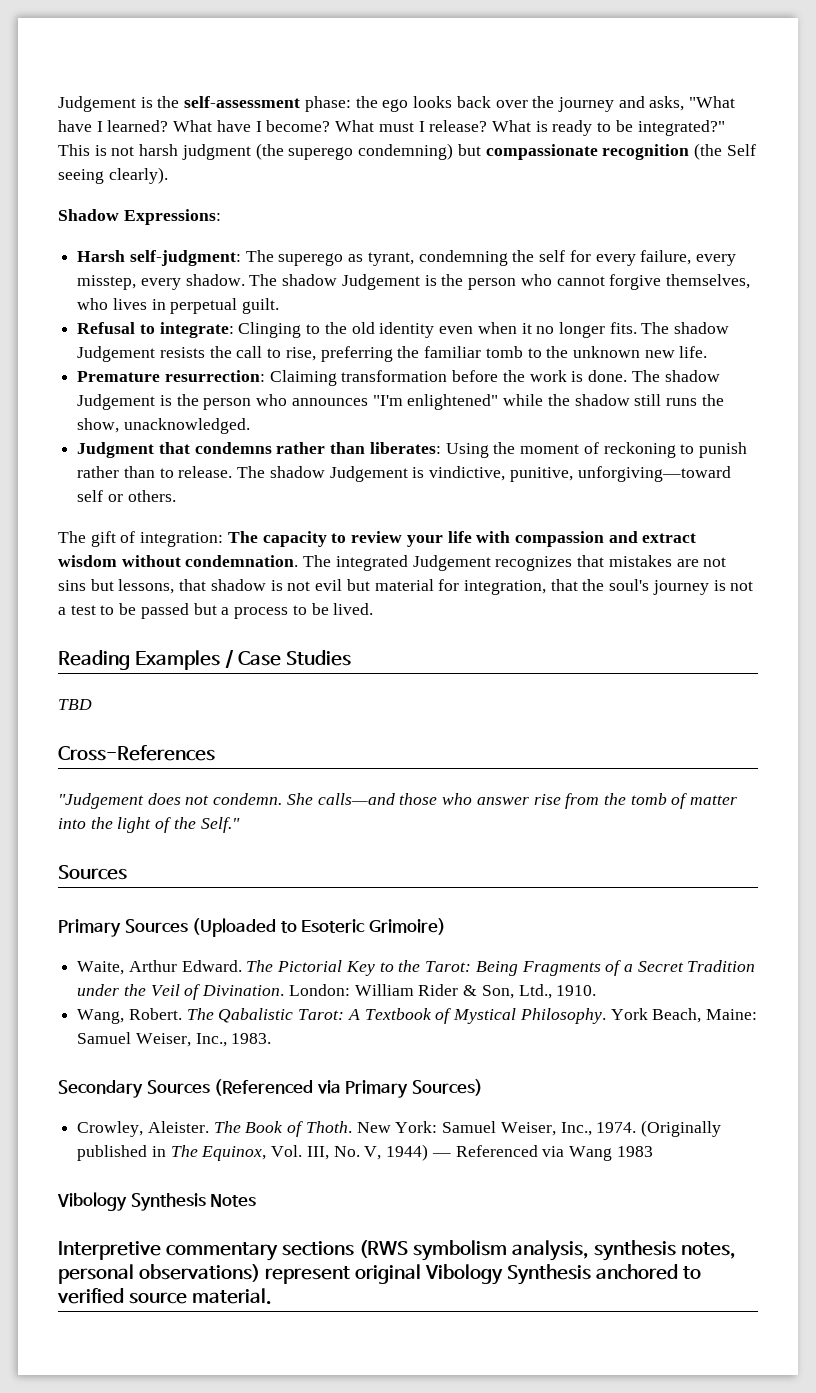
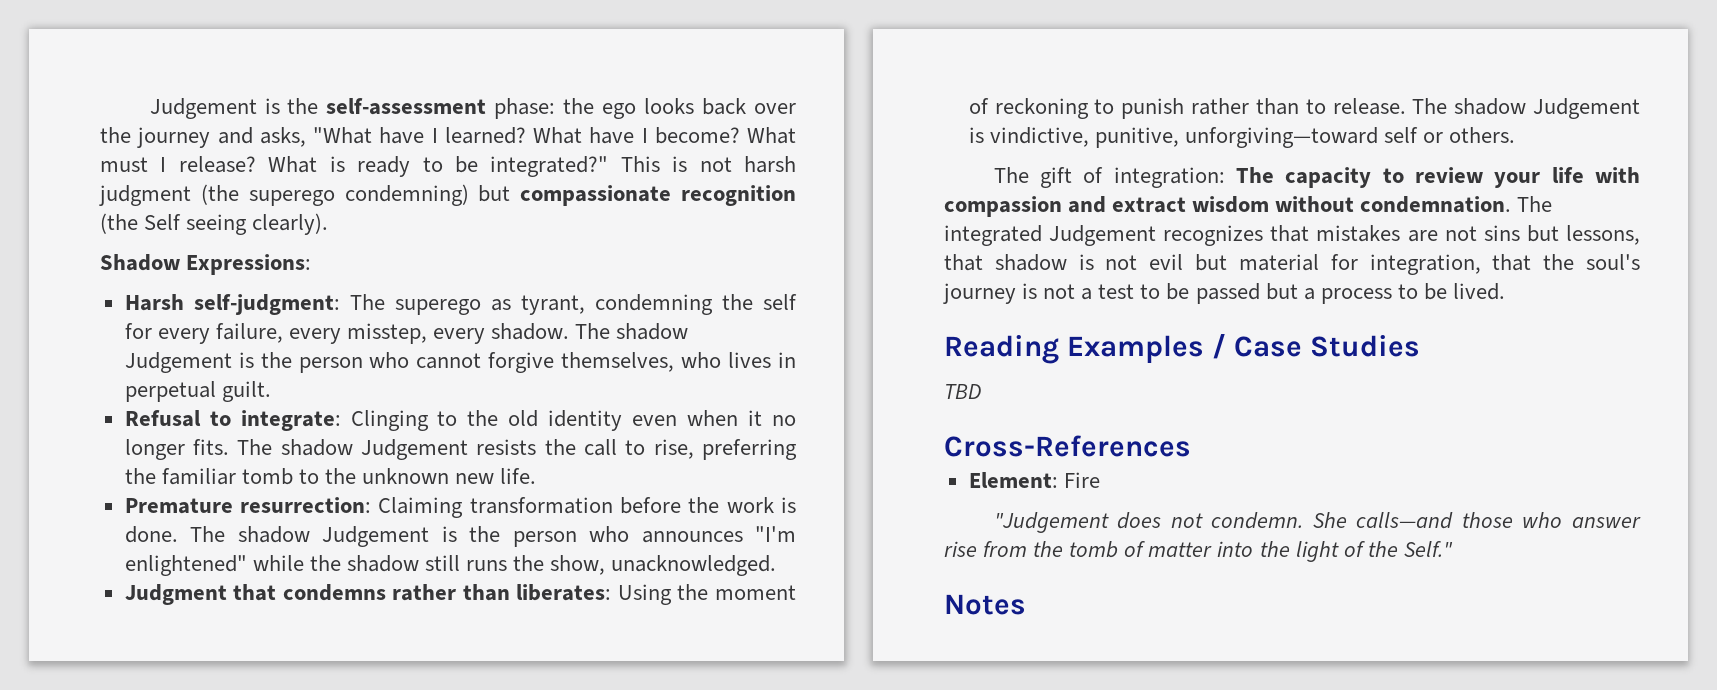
(215, 753) none -> [968,472,1100,488] // Element: Fire
[58,865,127,880] [58,918,446,937] [77,960,756,976] [77,984,597,1000] [77,1008,757,1024] [77,1032,272,1047] [58,1079,483,1098] [77,1120,721,1137] [77,1144,653,1161] [57,1192,257,1211] [58,1240,736,1261] [58,1264,701,1285] [57,1288,272,1305] Sources // Primary Sources (Uploaded to Esoteric Grimoire) // Waite, Arthur Edward. The Pictorial Key to the Tarot: Being Fragments of a Secret Tradition under the Veil of Divination. London: William Rider & Son, Ltd., 1910. // Wang, Robert. The Qabalistic Tarot: A Textbook of Mystical Philosophy. York Beach, Maine: Samuel Weiser, Inc., 1983. // Secondary Sources (Referenced via Primary Sources) // Crowley, Aleister. The Book of Thoth. New York: Samuel Weiser, Inc., 1974. (Originally published in The Equinox, Vol. III, No. V, 1944) — Referenced via Wang 1983 // Vibology Synthesis Notes // Interpretive commentary sections (RWS symbolism analysis, synthesis notes, personal observations) represent original Vibology Synthesis anchored to verified source material. -> [944,594,1026,615] Notes

